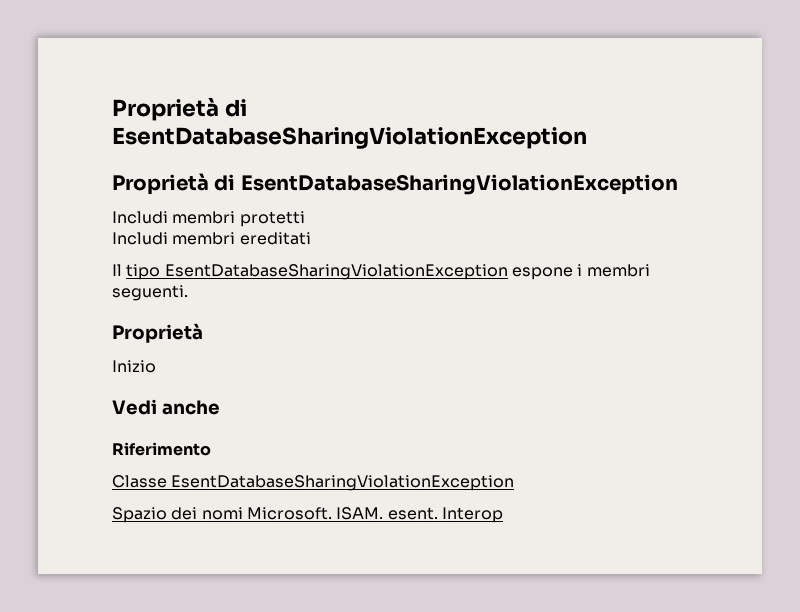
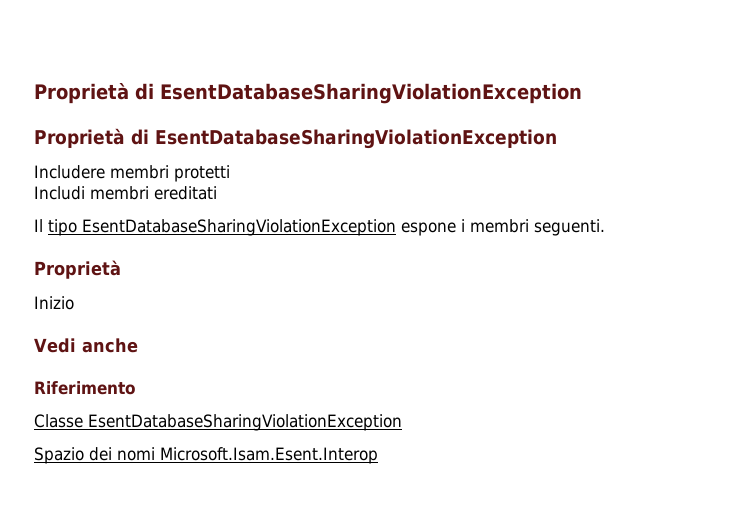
[112,211,168,224] Includi -> [34,165,105,179] Includere
[246,507,503,523] Microsoft. ISAM. esent. Interop -> [160,447,378,464] Microsoft.Isam.Esent.Interop

